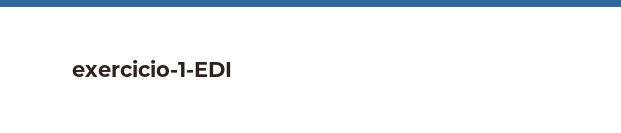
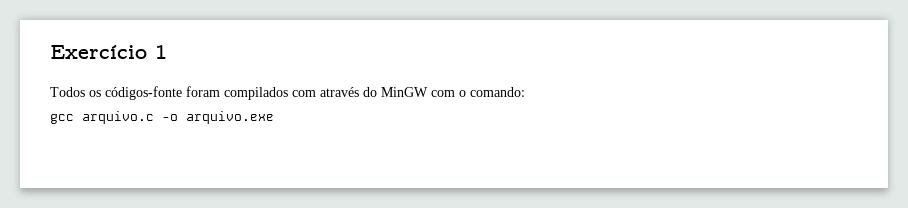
[72,60,232,77] exercicio-1-EDI -> [50,45,167,59] [50,86,525,100] [50,111,274,124] Exercício 1 // Todos os códigos-fonte foram compilados com através do MinGW com o comando: // gcc arquivo.c -o arquivo.exe

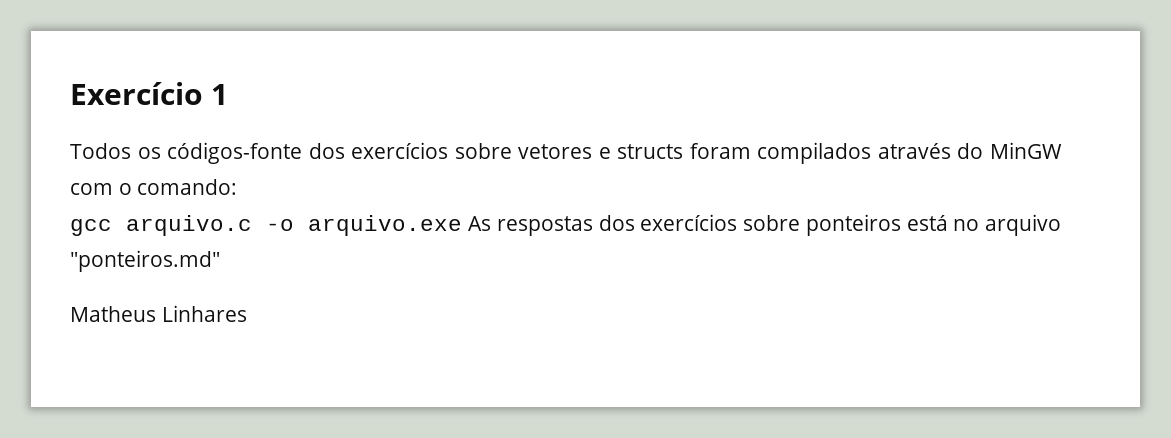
(182, 93) none -> [308,142,684,159] dos exercícios sobre vetores e structs
[292,90,316,97] com -> (872, 153) none
(274, 117) none -> [468,214,1062,236] [70,250,220,272] [70,305,247,322] As respostas dos exercícios sobre ponteiros está no arquivo "ponteiros.md" // Matheus Linhares

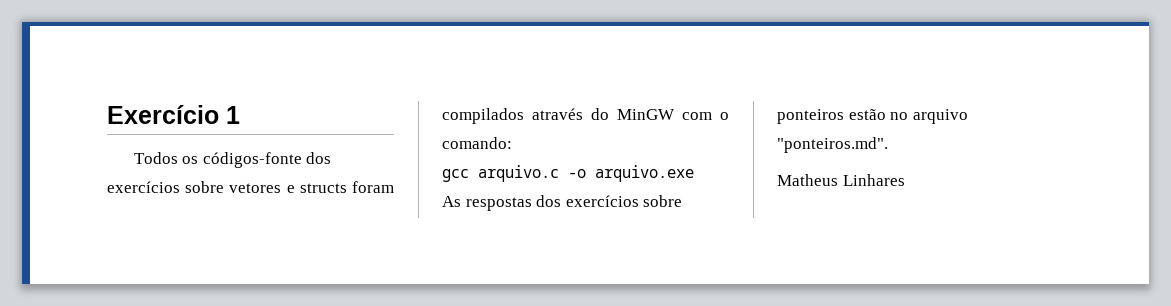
(463, 225) none -> (694, 173) //
[906,215,948,231] está -> [848,109,886,120] estão
[70,250,220,272] "ponteiros.md" -> [777,137,888,153] "ponteiros.md".

